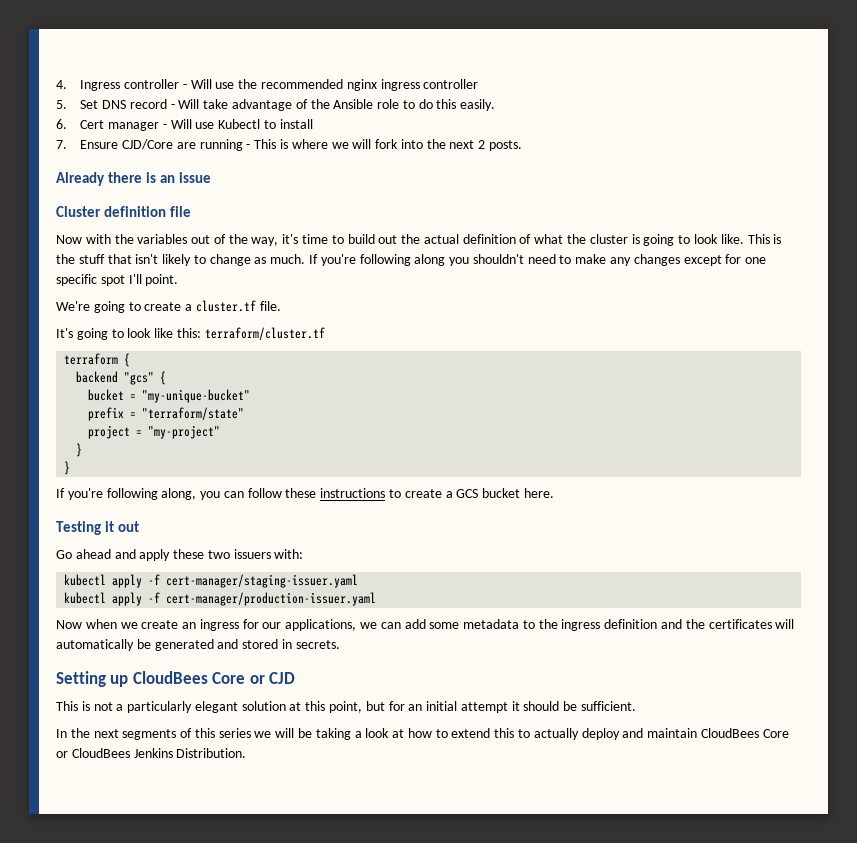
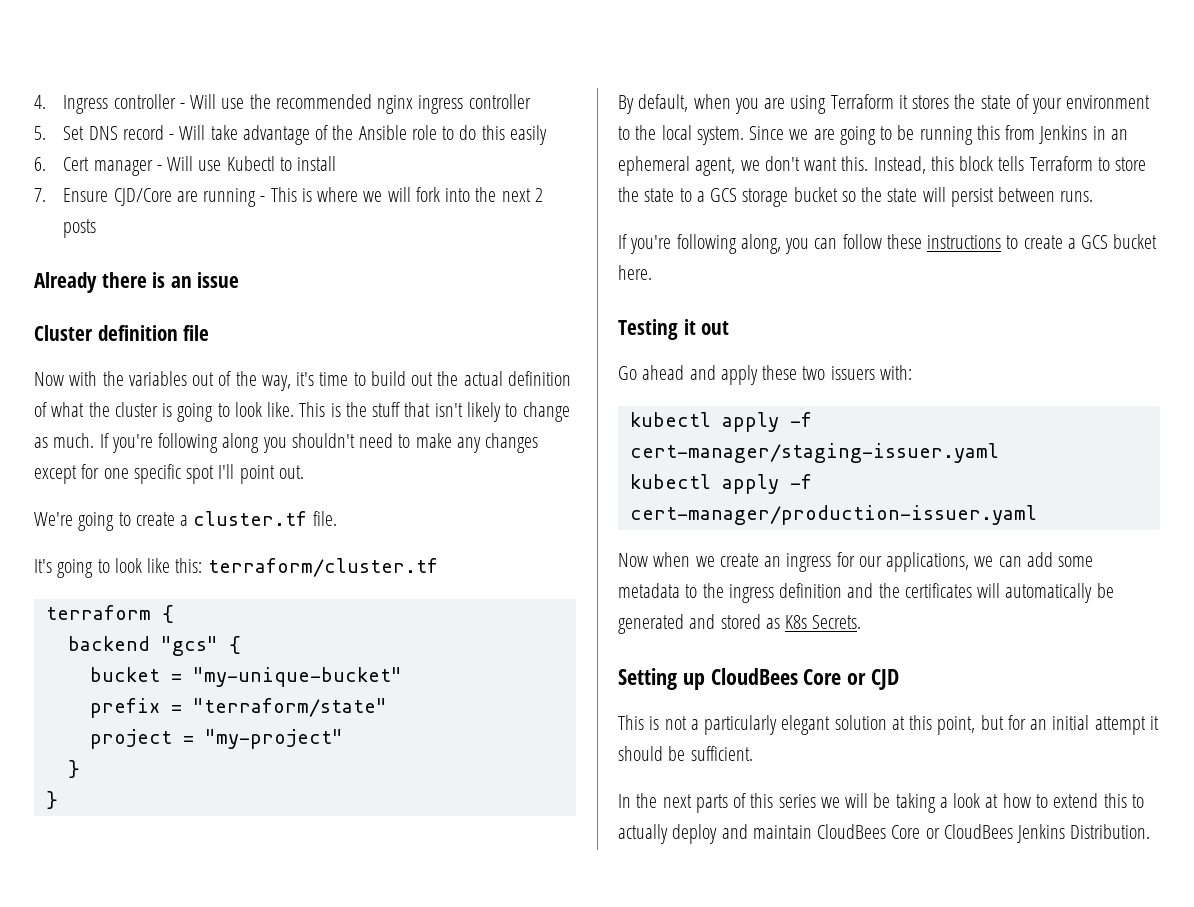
[460,99,496,111] easily. -> [510,125,548,145] easily
[489,140,523,151] posts. -> [63,219,97,238] posts
[145,274,179,286] point. -> [239,465,304,484] point out.
(71, 468) none -> [618,94,1151,114] [618,125,1128,145] [618,156,1147,176] [618,187,1094,207] // By default, when you are using Terraform it stores the state of your environment to the local system. Since we are going to be running this from Jenkins in an ephemeral agent, we don't want this. Instead, this block tells Terraform to store the state to a GCS storage bucket so the state will persist between runs.
[281,639,340,649] in secrets. -> [765,615,862,629] as K8s Secrets.
[122,729,177,740] segments -> [695,794,728,813] parts

